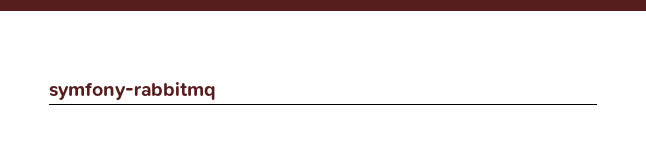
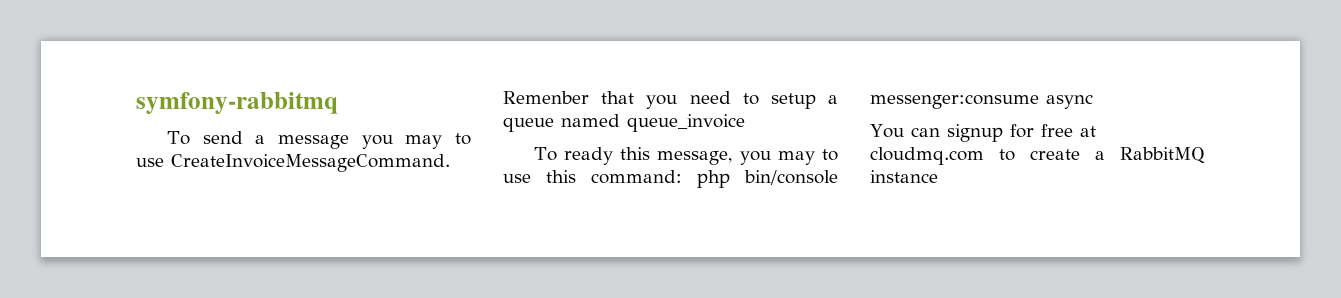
(216, 91) none -> [166,131,472,149] [136,154,450,172] [503,91,838,109] [503,114,745,132] [533,147,838,165] [503,170,838,188] [870,94,1093,109] [870,124,1096,142] [870,147,1205,165] [870,170,938,183] // To send a message you may to use CreateInvoiceMessageCommand. Remenber that you need to setup a queue named queue_invoice // To ready this message, you may to use this command: php bin/console messenger:consume async // You can signup for free at cloudmq.com to create a RabbitMQ instance

